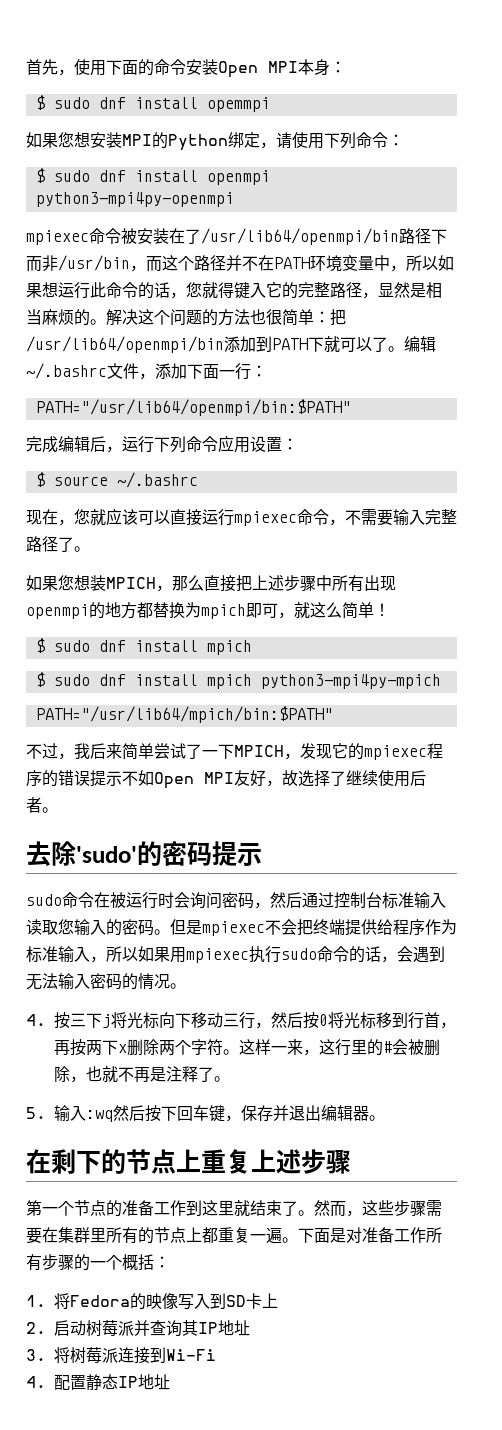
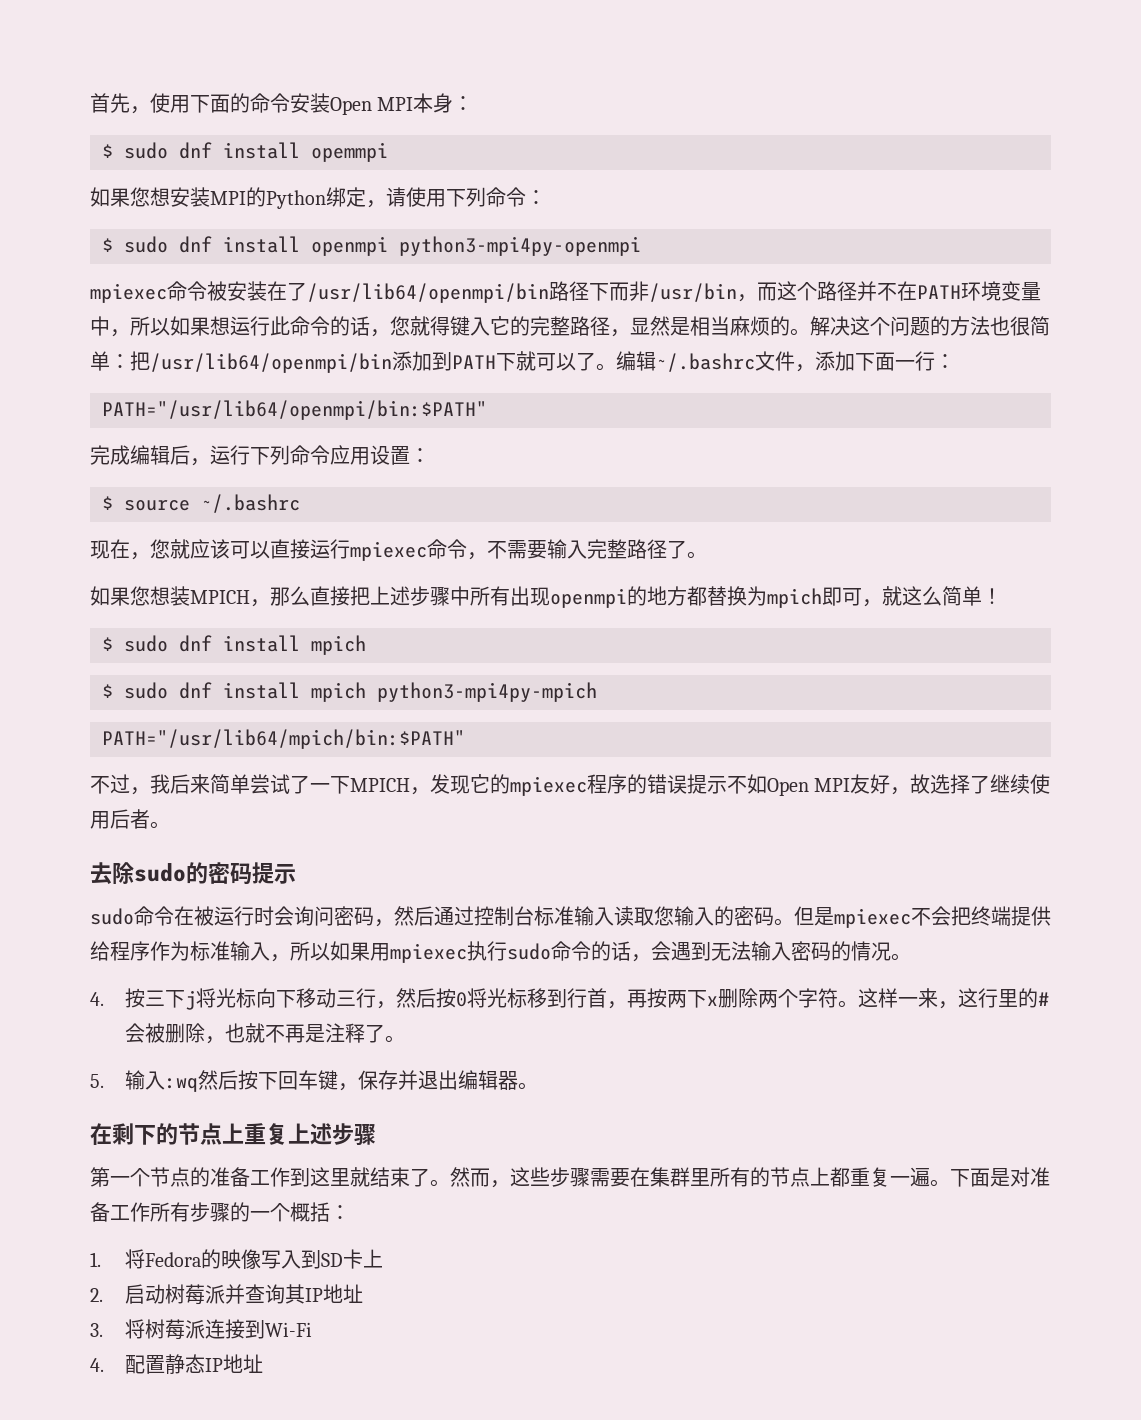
[76,846,137,863] 'sudo' -> [134,863,186,882] sudo

